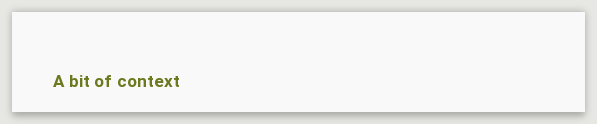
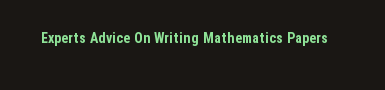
[53,75,180,87] A bit of context -> [41,32,328,46] Experts Advice On Writing Mathematics Papers

